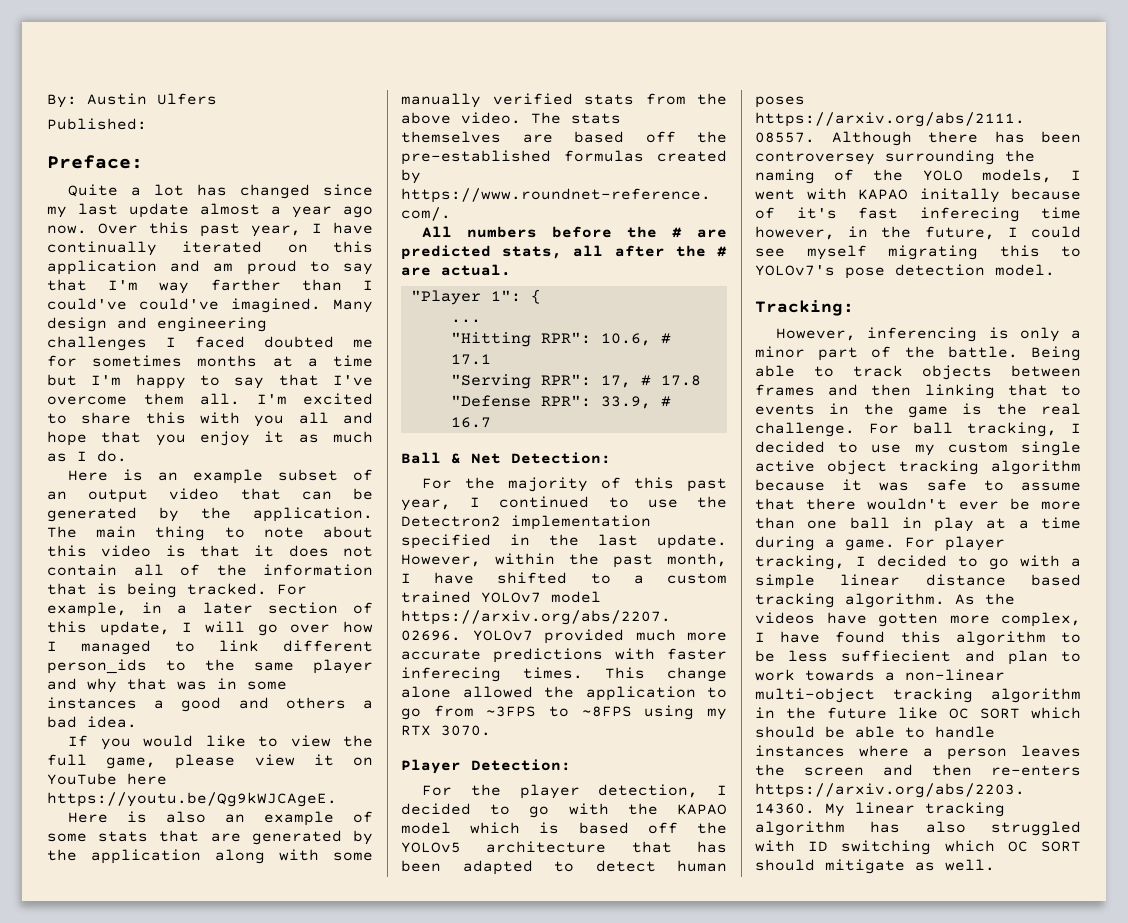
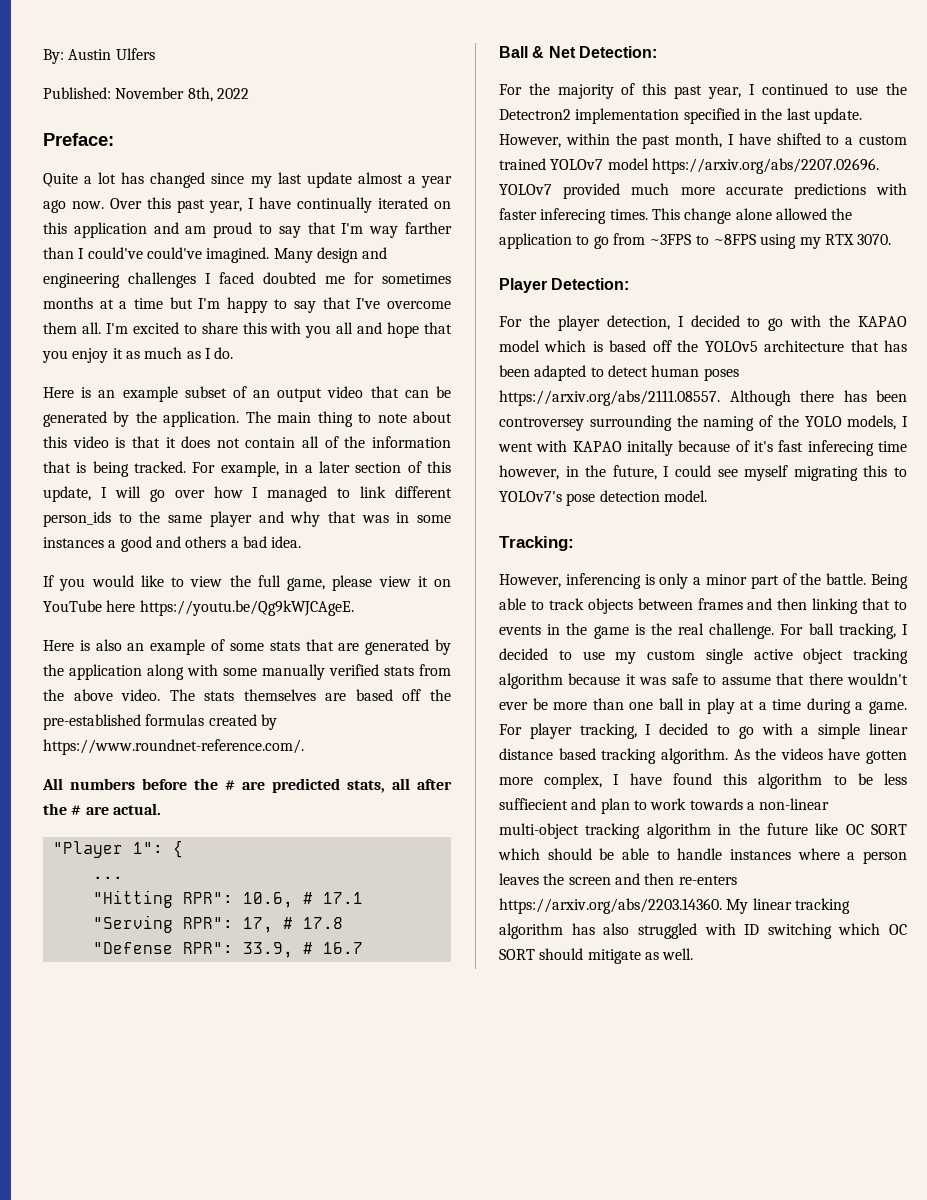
(147, 124) none -> [115,87,249,102] November 8th, 2022

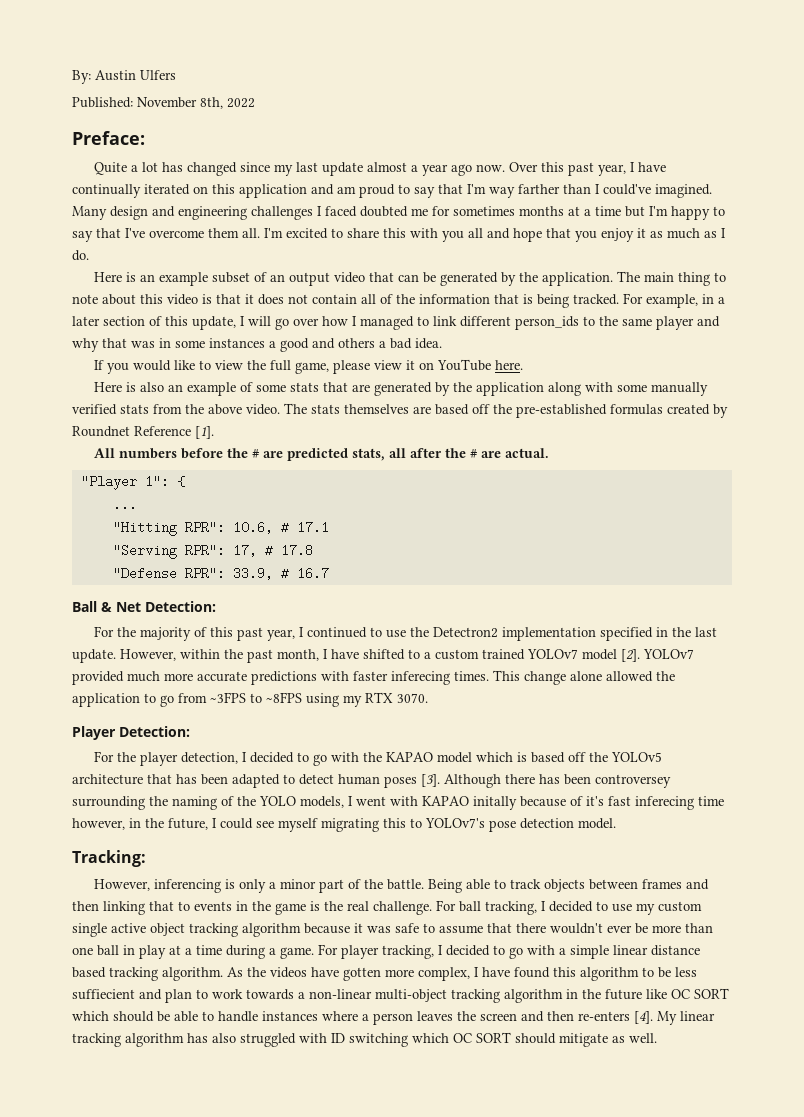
[146,247,202,259] could've -> (651, 189) none
[106,600,354,616] here https://youtu.be/Qg9kWJCAgeE. -> [494,360,523,370] here.
[43,739,304,755] https://www.roundnet-reference.com/. -> [72,426,214,439] Roundnet Reference [1].
[651,158,879,174] https://arxiv.org/abs/2207.02696. -> [621,649,640,662] [2].
[499,390,720,406] https://arxiv.org/abs/2111.08557. -> [421,774,440,787] [3].
[499,898,722,914] https://arxiv.org/abs/2203.14360. -> [634,1011,653,1024] [4].

